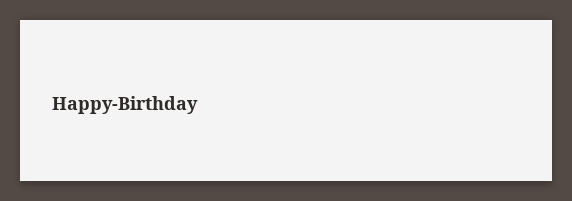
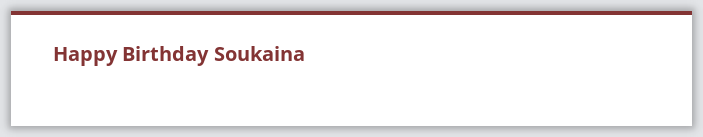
[52,96,198,114] Happy-Birthday -> [53,46,305,66] Happy Birthday Soukaina

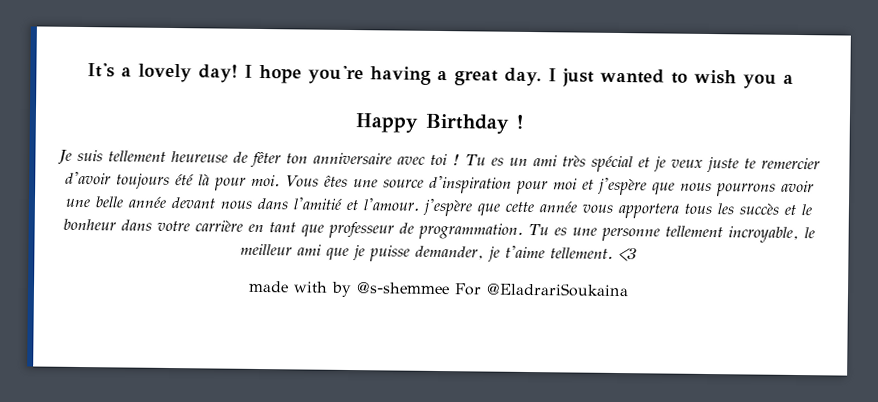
[53,46,305,66] Happy Birthday Soukaina -> [86,63,795,89] [355,113,524,134] [58,149,820,173] [65,171,814,197] [65,196,812,219] [62,218,815,244] [240,243,637,262] [247,280,629,298] It's a lovely day! I hope you're having a great day. I just wanted to wish you a // Happy Birthday ! // Je suis tellement heureuse de fêter ton anniversaire avec toi ! Tu es un ami très spécial et je veux juste te remercier d'avoir toujours été là pour moi. Vous êtes une source d'inspiration pour moi et j'espère que nous pourrons avoir une belle année devant nous dans l'amitié et l'amour. j'espère que cette année vous apportera tous les succès et le bonheur dans votre carrière en tant que professeur de programmation. Tu es une personne tellement incroyable, le meilleur ami que je puisse demander, je t'aime tellement. <3 // made with by @s-shemmee For @EladrariSoukaina

